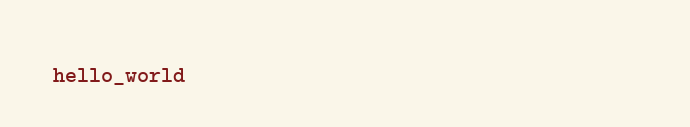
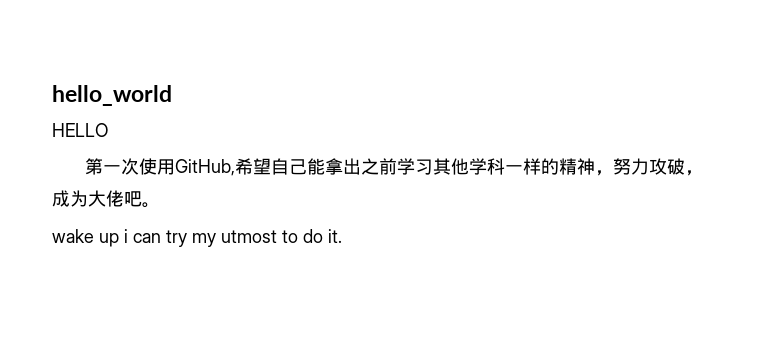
(185, 76) none -> [52,123,108,137] [85,158,704,176] [52,190,160,208] [52,229,342,247] // HELLO // 第一次使用GitHub,希望自己能拿出之前学习其他学科一样的精神，努力攻破，成为大佬吧。 // wake up i can try my utmost to do it.

